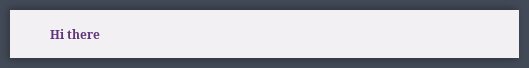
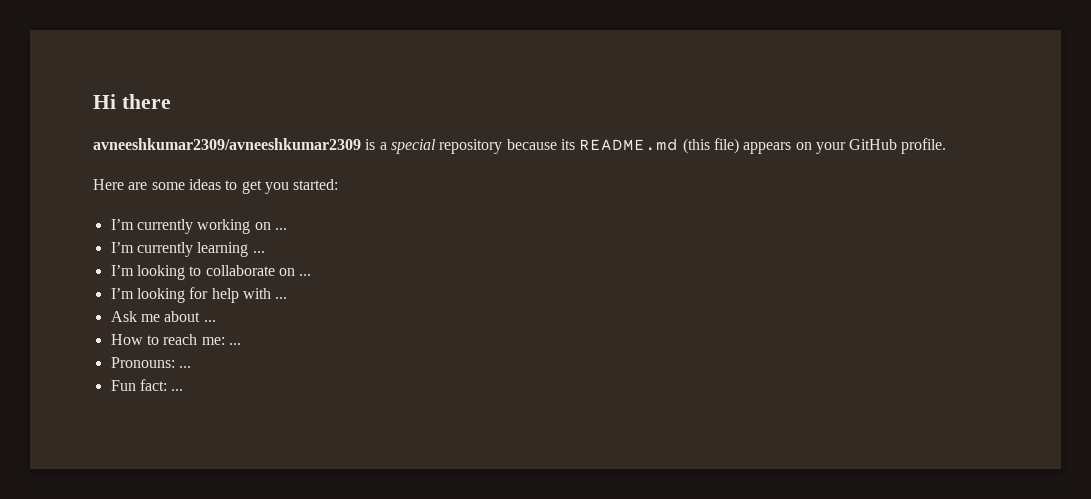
(101, 34) none -> [93,138,947,154] [93,179,339,194] [110,219,287,234] [110,242,265,257] [110,265,312,280] [110,287,288,303] [110,311,216,322] [110,334,241,345] [110,357,191,368] [110,379,184,391] // avneeshkumar2309/avneeshkumar2309 is a special repository because its README.md (this file) appears on your GitHub profile. // Here are some ideas to get you started: // I’m currently working on ... // I’m currently learning ... // I’m looking to collaborate on ... // I’m looking for help with ... // Ask me about ... // How to reach me: ... // Pronouns: ... // Fun fact: ...

